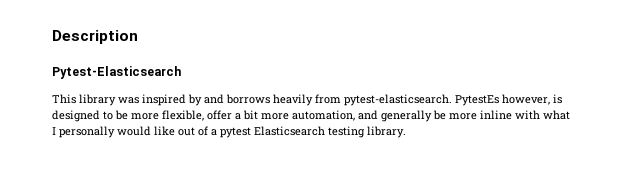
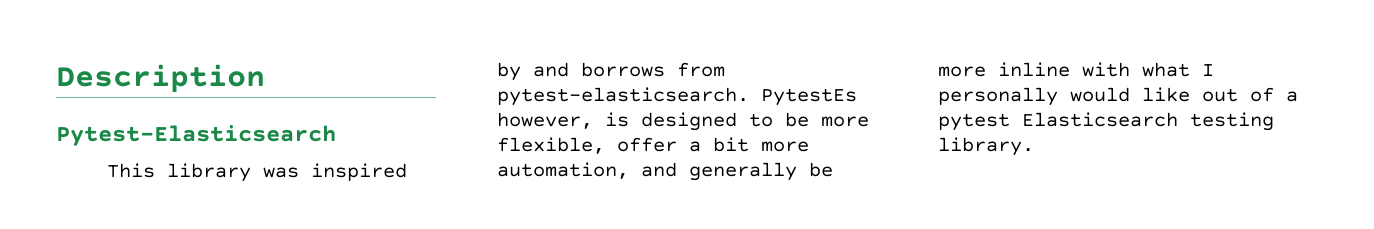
[273,94,313,106] heavily -> (665, 69) none

